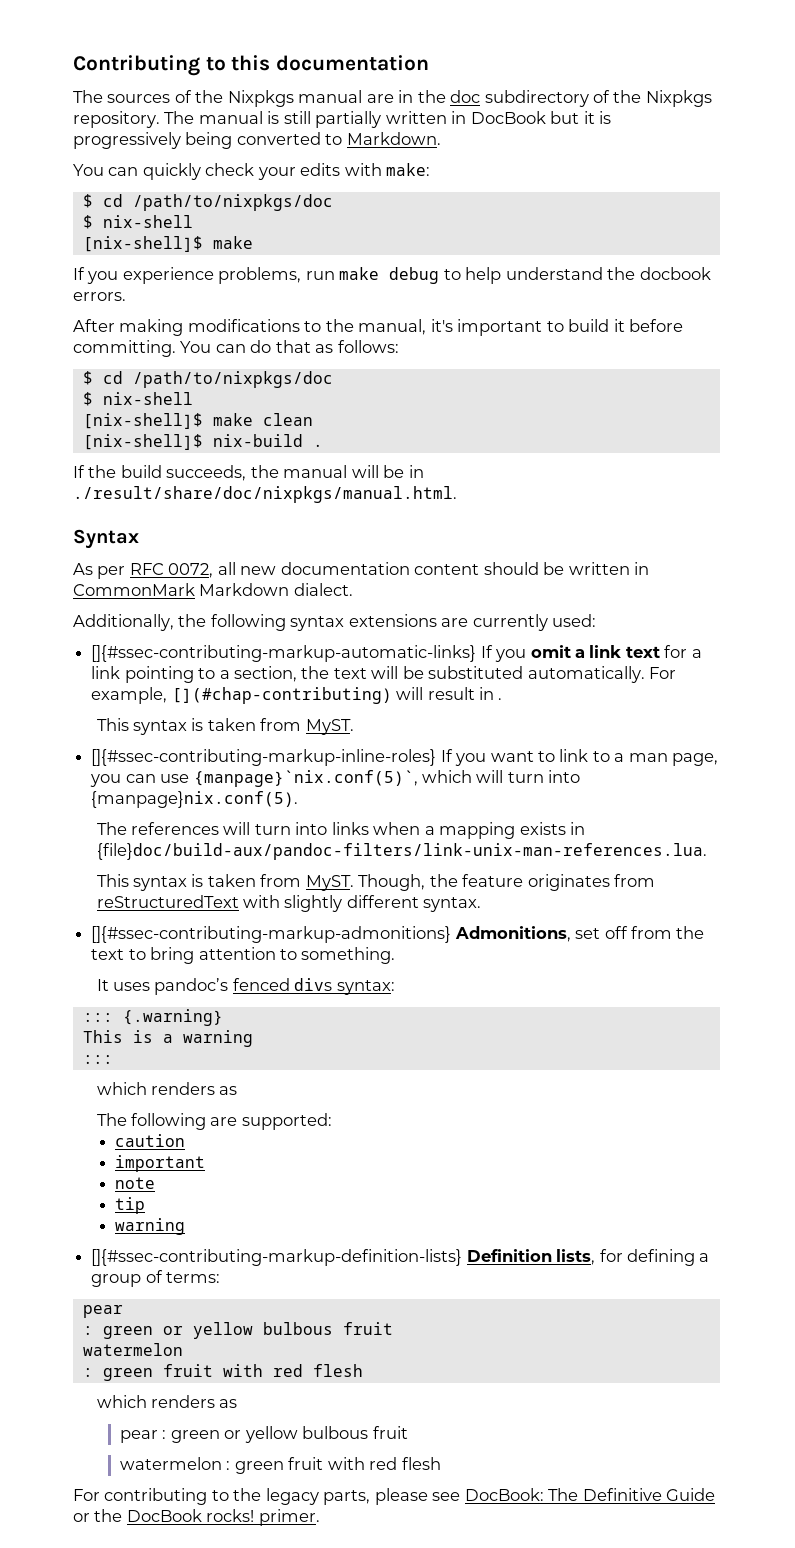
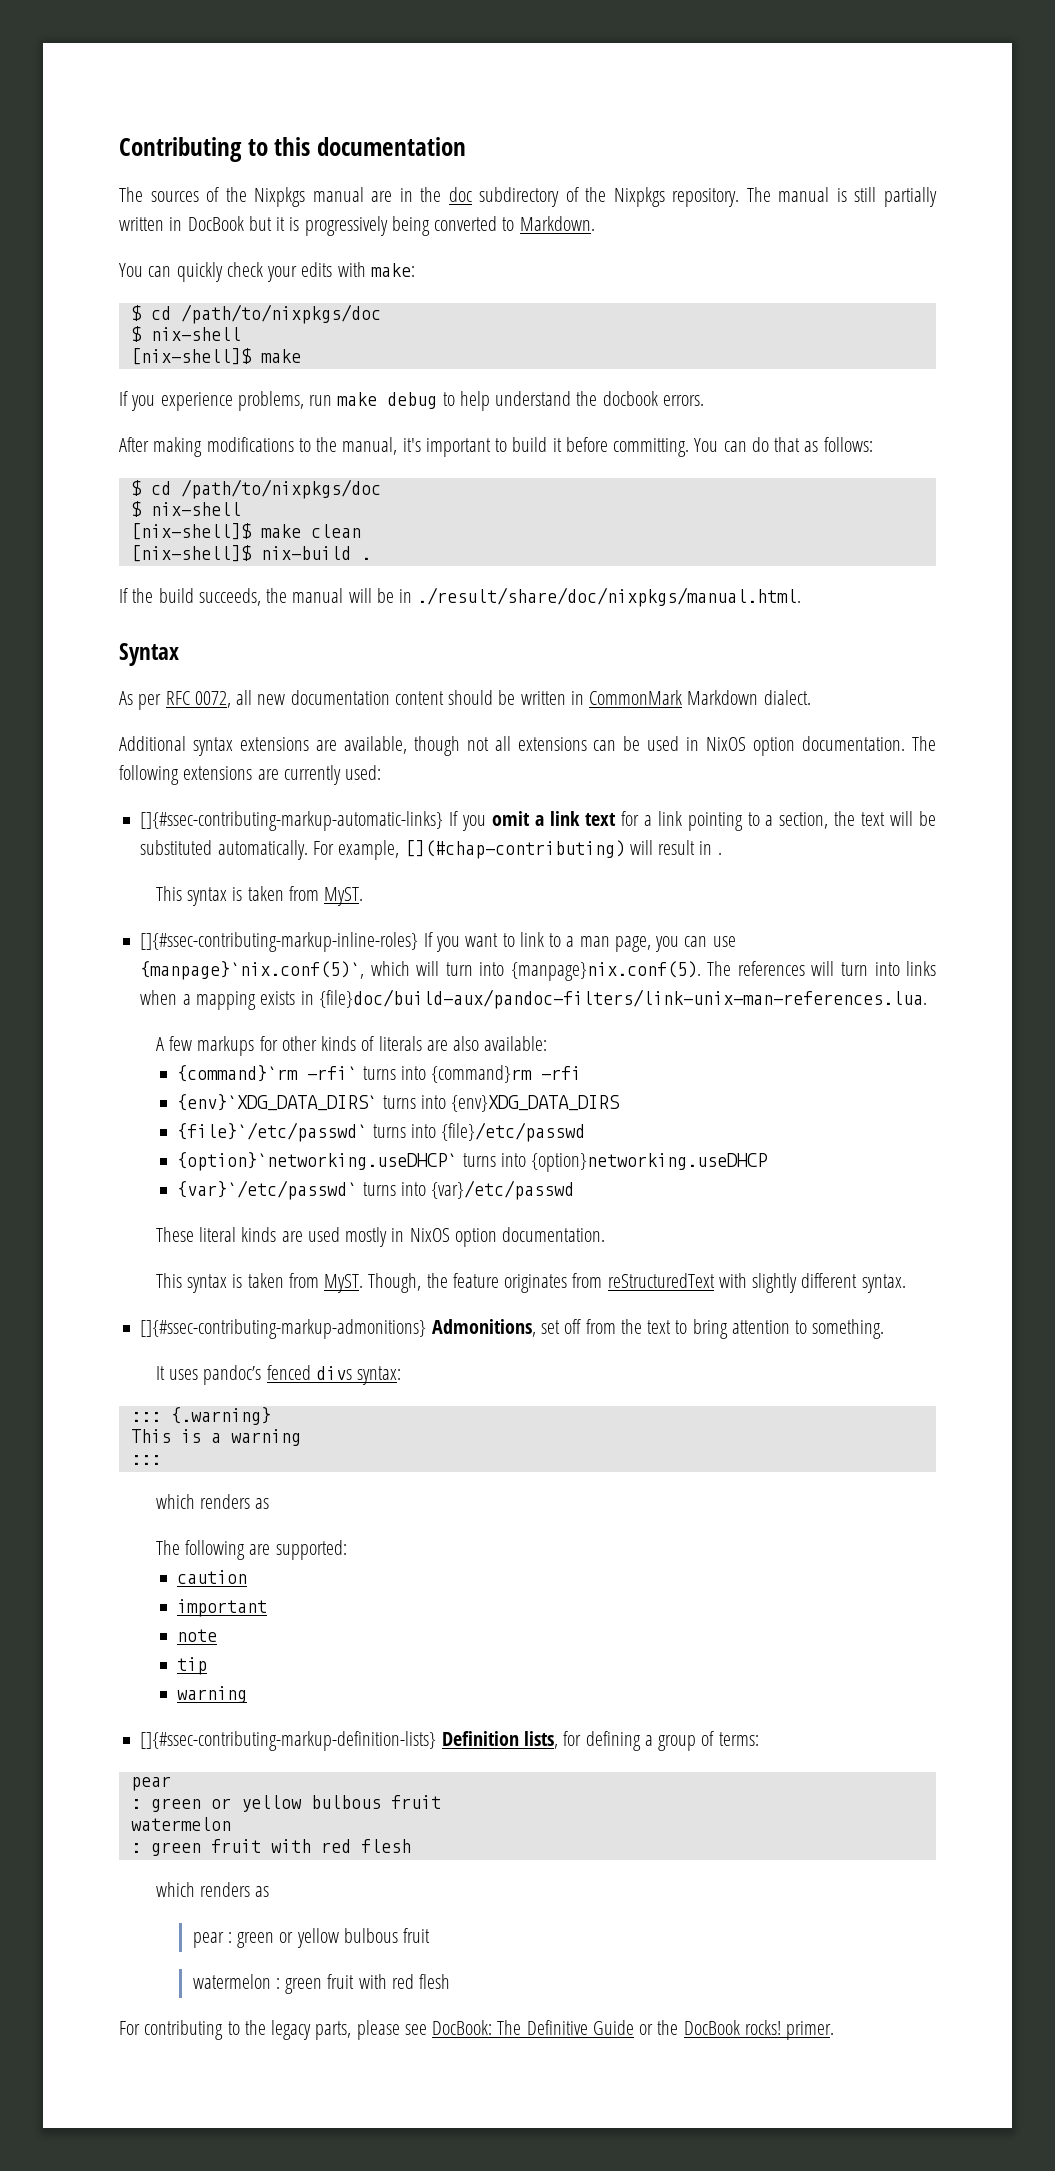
[73,614,345,631] Additionally, the following syntax -> [119,736,936,756] [119,765,179,785] Additional syntax extensions are available, though not all extensions can be used in NixOS option documentation. The following
(299, 799) // -> (701, 971) none
(707, 851) none -> [155,1036,548,1056] [177,1065,582,1083] [177,1094,621,1112] [177,1122,586,1142] [177,1152,769,1172] [177,1180,575,1200] [155,1227,606,1247] // A few markups for other kinds of literals are also available: // {command}`rm -rfi` turns into {command}rm -rfi // {env}`XDG_DATA_DIRS` turns into {env}XDG_DATA_DIRS // {file}`/etc/passwd` turns into {file}/etc/passwd // {option}`networking.useDHCP` turns into {option}networking.useDHCP // {var}`/etc/passwd` turns into {var}/etc/passwd // These literal kinds are used mostly in NixOS option documentation.

